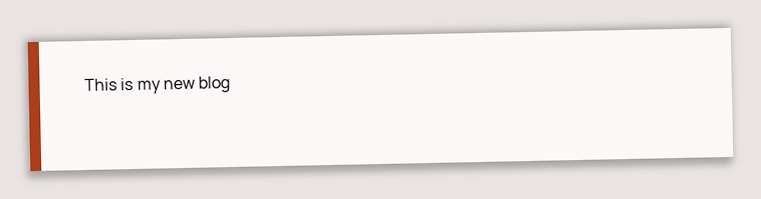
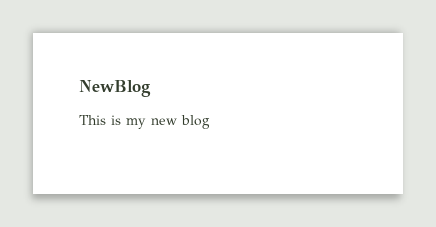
(84, 84) none -> [79,80,151,97] NewBlog //

